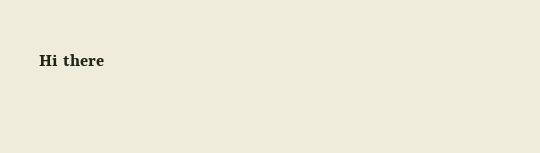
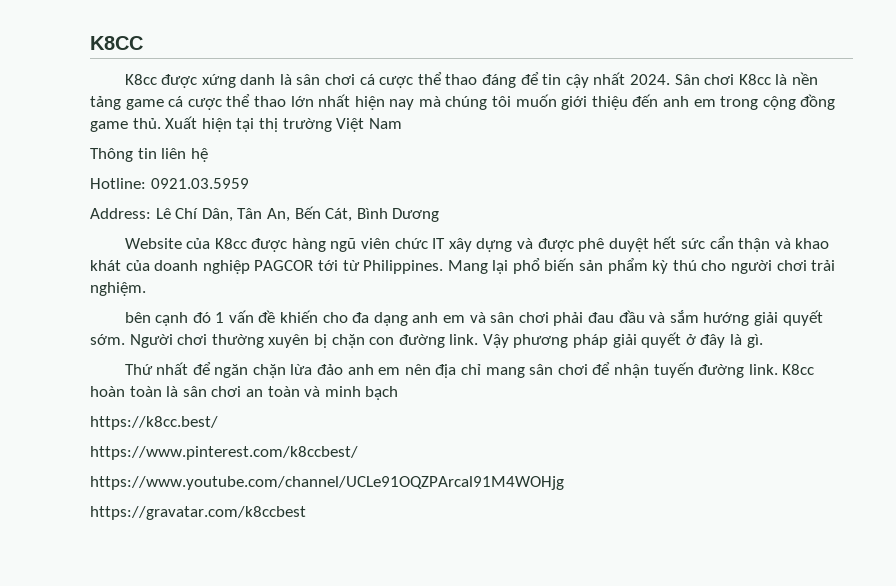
[39,54,105,66] Hi there -> [90,36,143,50] [124,72,818,88] [90,94,836,110] [90,116,402,132] [90,148,208,162] [90,178,249,189] [90,206,440,222] [124,236,830,252] [90,258,836,274] [90,282,146,296] [124,310,823,326] [90,332,763,348] [124,362,815,378] [90,386,399,400] [90,416,218,430] [90,446,358,460] [90,476,564,490] [90,506,306,520] K8CC // K8cc được xứng danh là sân chơi cá cược thể thao đáng để tin cậy nhất 2024. Sân chơi K8cc là nền tảng game cá cược thể thao lớn nhất hiện nay mà chúng tôi muốn giới thiệu đến anh em trong cộng đồng game thủ. Xuất hiện tại thị trường Việt Nam // Thông tin liên hệ // Hotline: 0921.03.5959 // Address: Lê Chí Dân, Tân An, Bến Cát, Bình Dương // Website của K8cc được hàng ngũ viên chức IT xây dựng và được phê duyệt hết sức cẩn thận và khao khát của doanh nghiệp PAGCOR tới từ Philippines. Mang lại phổ biến sản phẩm kỳ thú cho người chơi trải nghiệm. // bên cạnh đó 1 vấn đề khiến cho đa dạng anh em và sân chơi phải đau đầu và sắm hướng giải quyết sớm. Người chơi thường xuyên bị chặn con đường link. Vậy phương pháp giải quyết ở đây là gì. // Thứ nhất để ngăn chặn lừa đảo anh em nên địa chỉ mang sân chơi để nhận tuyến đường link. K8cc hoàn toàn là sân chơi an toàn và minh bạch // https://k8cc.best/ // https://www.pinterest.com/k8ccbest/ // https://www.youtube.com/channel/UCLe91OQZPArcal91M4WOHjg // https://gravatar.com/k8ccbest

